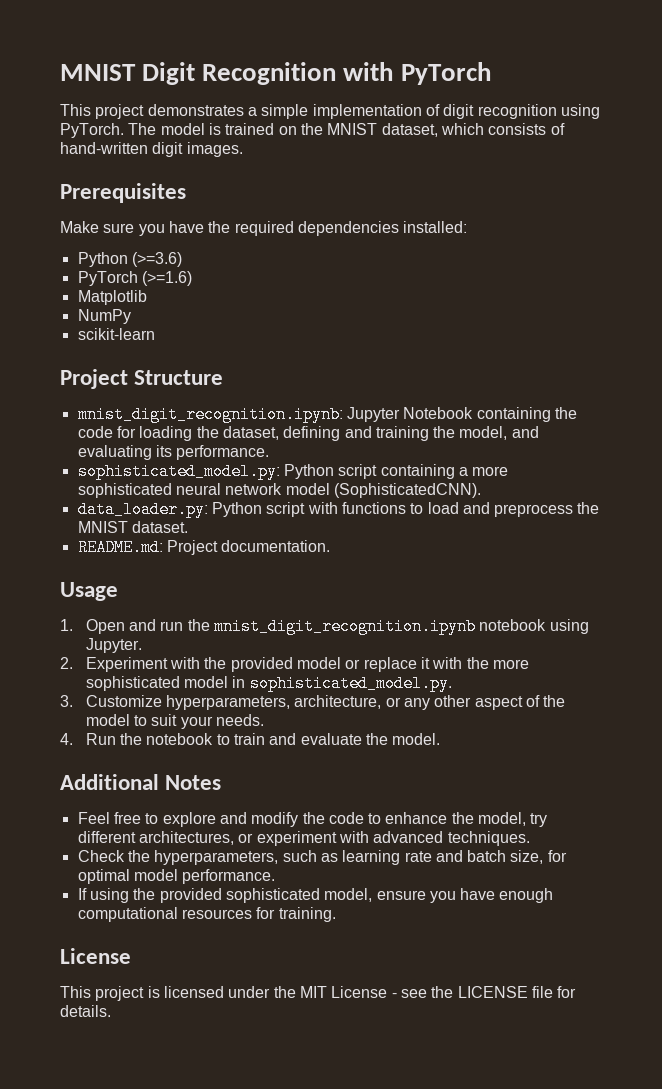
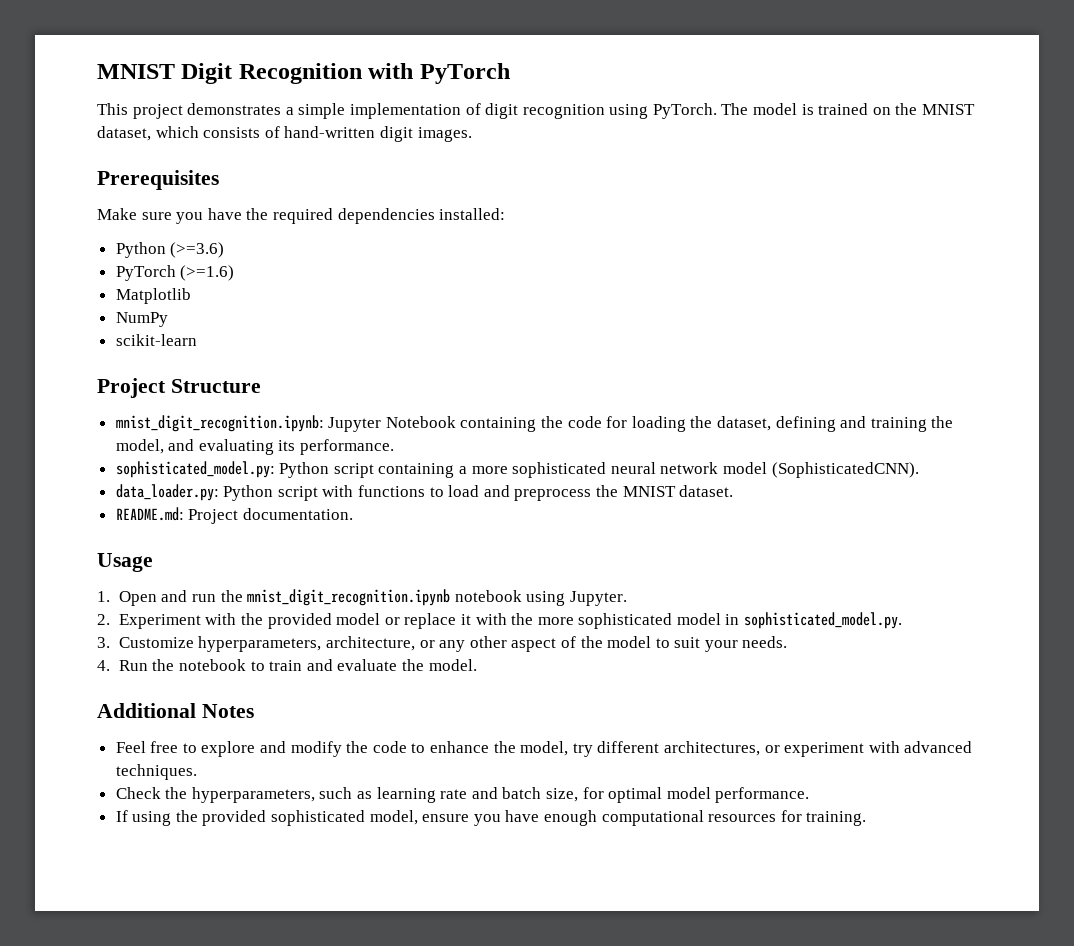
[60,948,131,964] [60,986,577,1001] [60,1005,111,1017] // License // This project is licensed under the MIT License - see the LICENSE file for details. -> (867, 818) none

